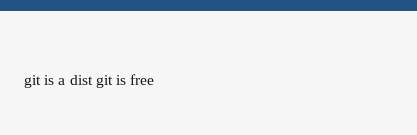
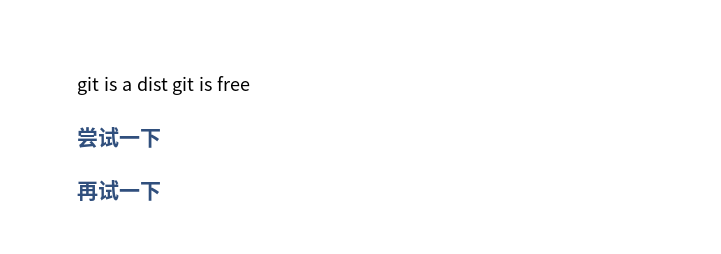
(155, 79) none -> [77,127,161,148] [77,180,161,201] // 尝试一下 // 再试一下

